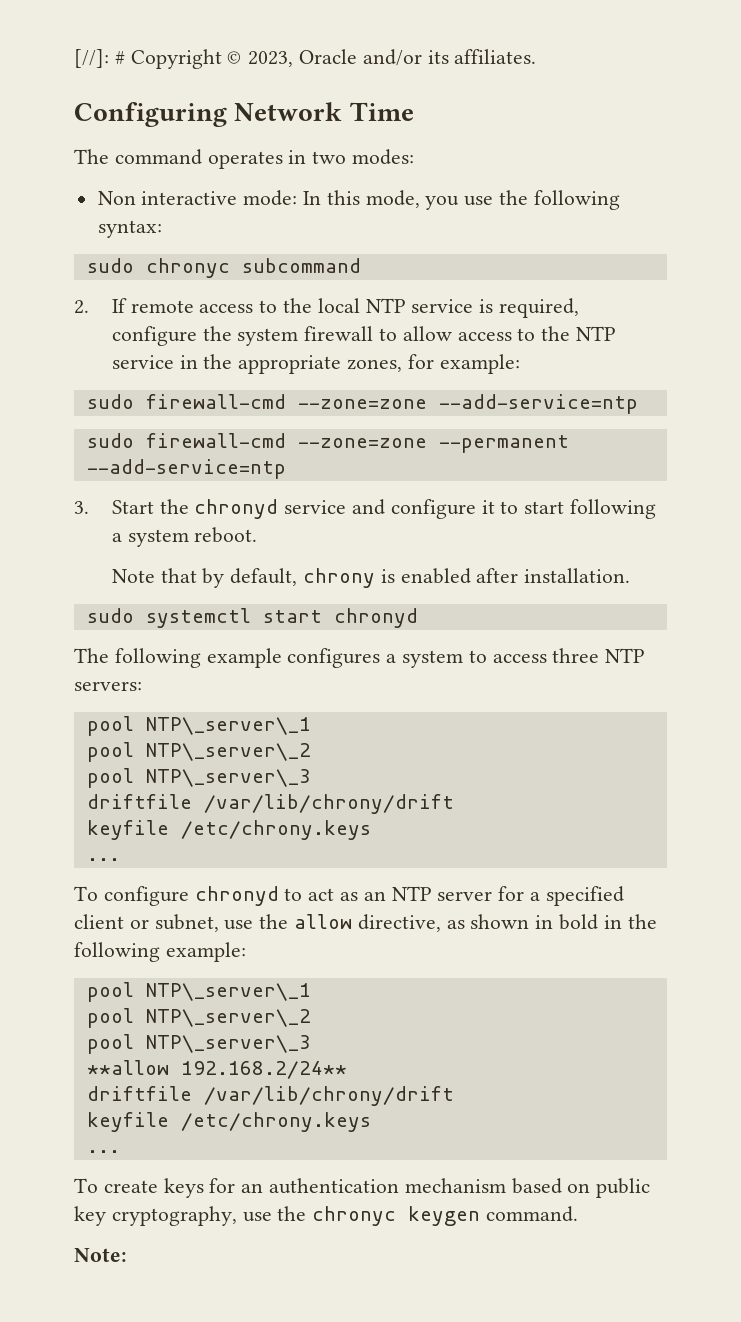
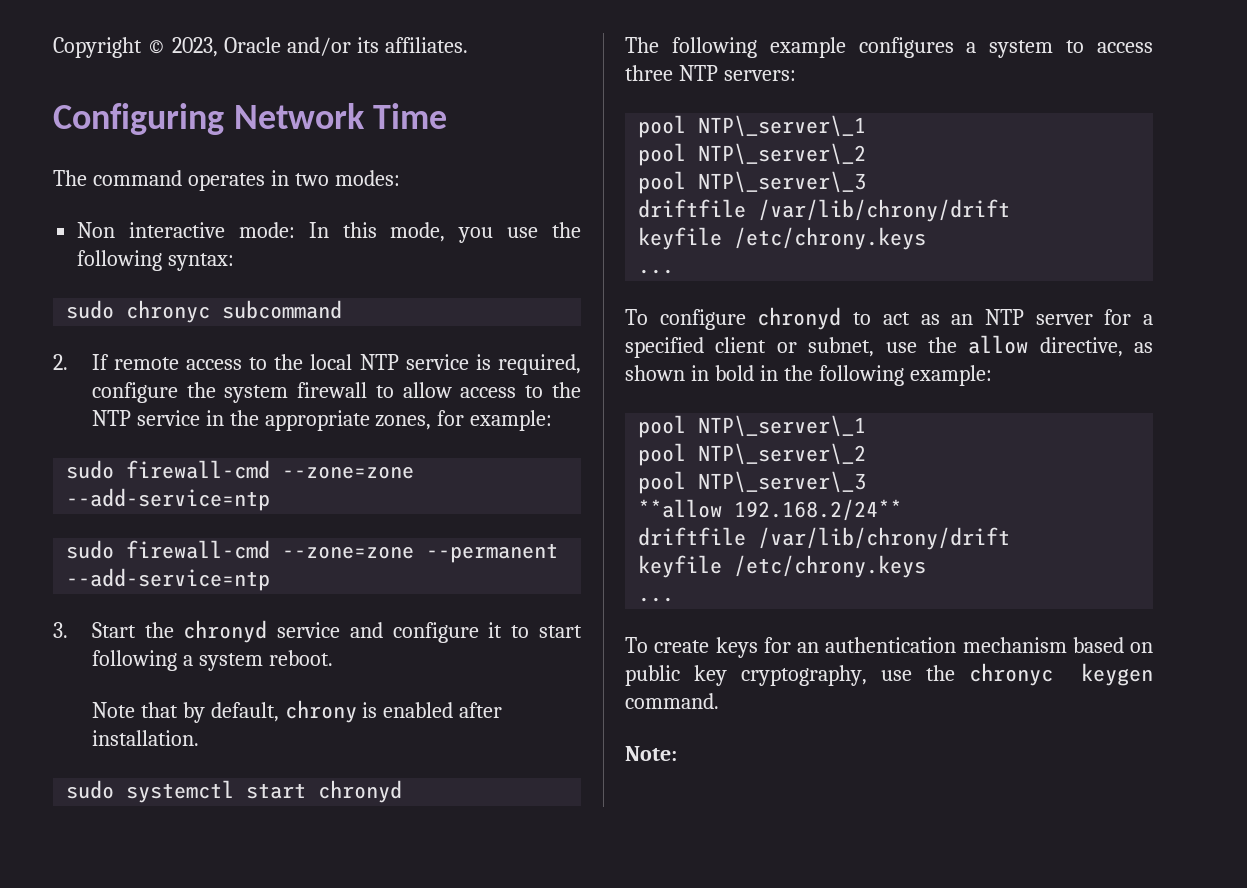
[74,49,125,68] [//]: # -> (53, 47) none

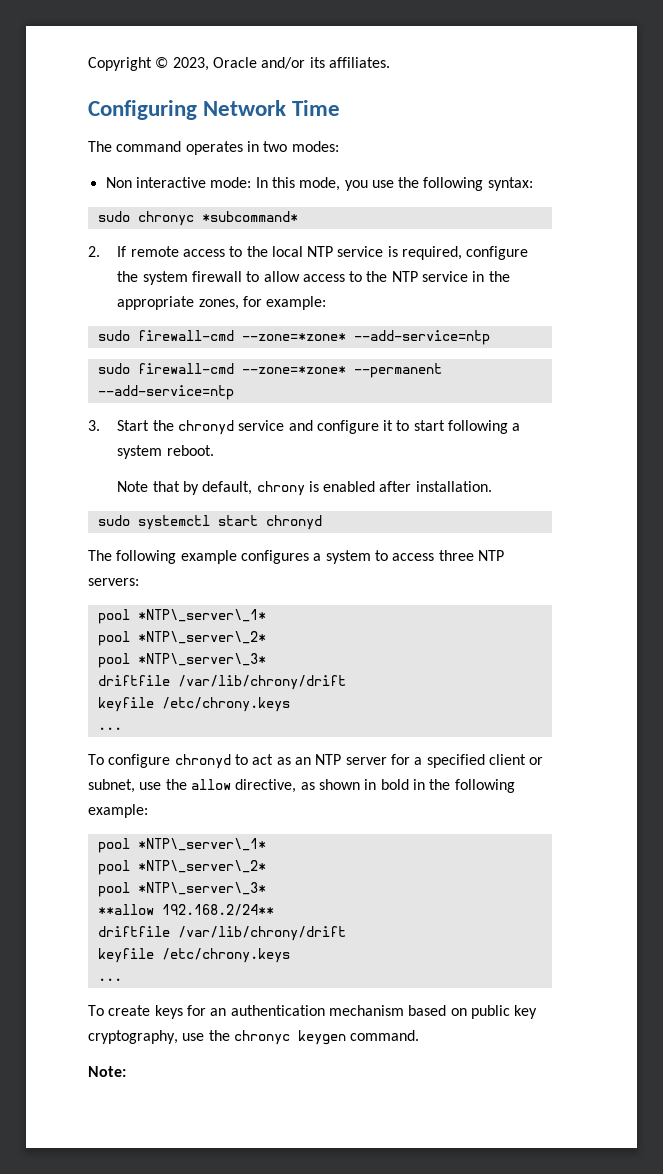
[222,300,343,319] subcommand -> [201,211,298,222] *subcommand*
[282,466,415,479] --zone=zone -> [241,333,346,341] --zone=*zone*
[282,546,415,559] --zone=zone -> [241,366,346,374] --zone=*zone*
[698,115,867,137] [638,143,867,166] [638,171,867,194] NTP\_server\_1 // pool NTP\_server\_2 // pool NTP\_server\_3 -> [137,609,266,622] [97,631,266,646] [97,653,266,668] *NTP\_server\_1* // pool *NTP\_server\_2* // pool *NTP\_server\_3*
[698,415,867,437] [638,443,867,466] [638,471,867,494] NTP\_server\_1 // pool NTP\_server\_2 // pool NTP\_server\_3 -> [137,838,266,851] [97,860,266,875] [97,882,266,897] *NTP\_server\_1* // pool *NTP\_server\_2* // pool *NTP\_server\_3*

